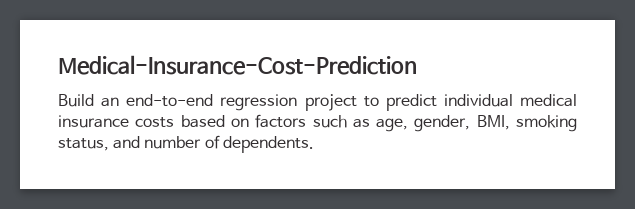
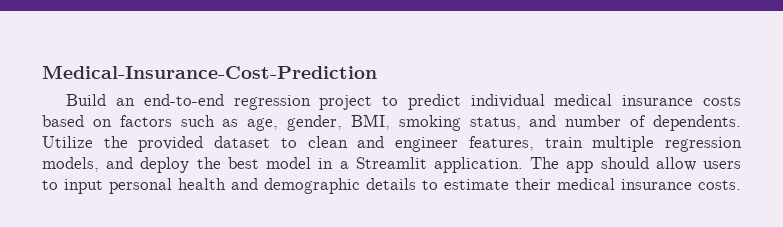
(314, 144) none -> [42,136,743,152] [42,157,741,173] [42,178,741,194] Utilize the provided dataset to clean and engineer features, train multiple regression models, and deploy the best model in a Streamlit application. The app should allow users to input personal health and demographic details to estimate their medical insurance costs.

